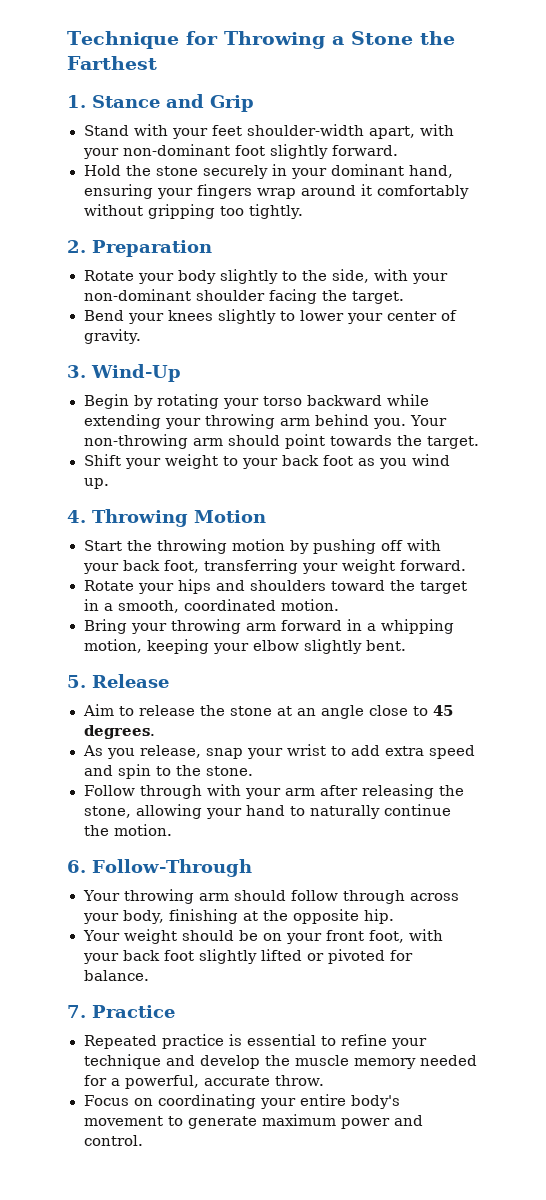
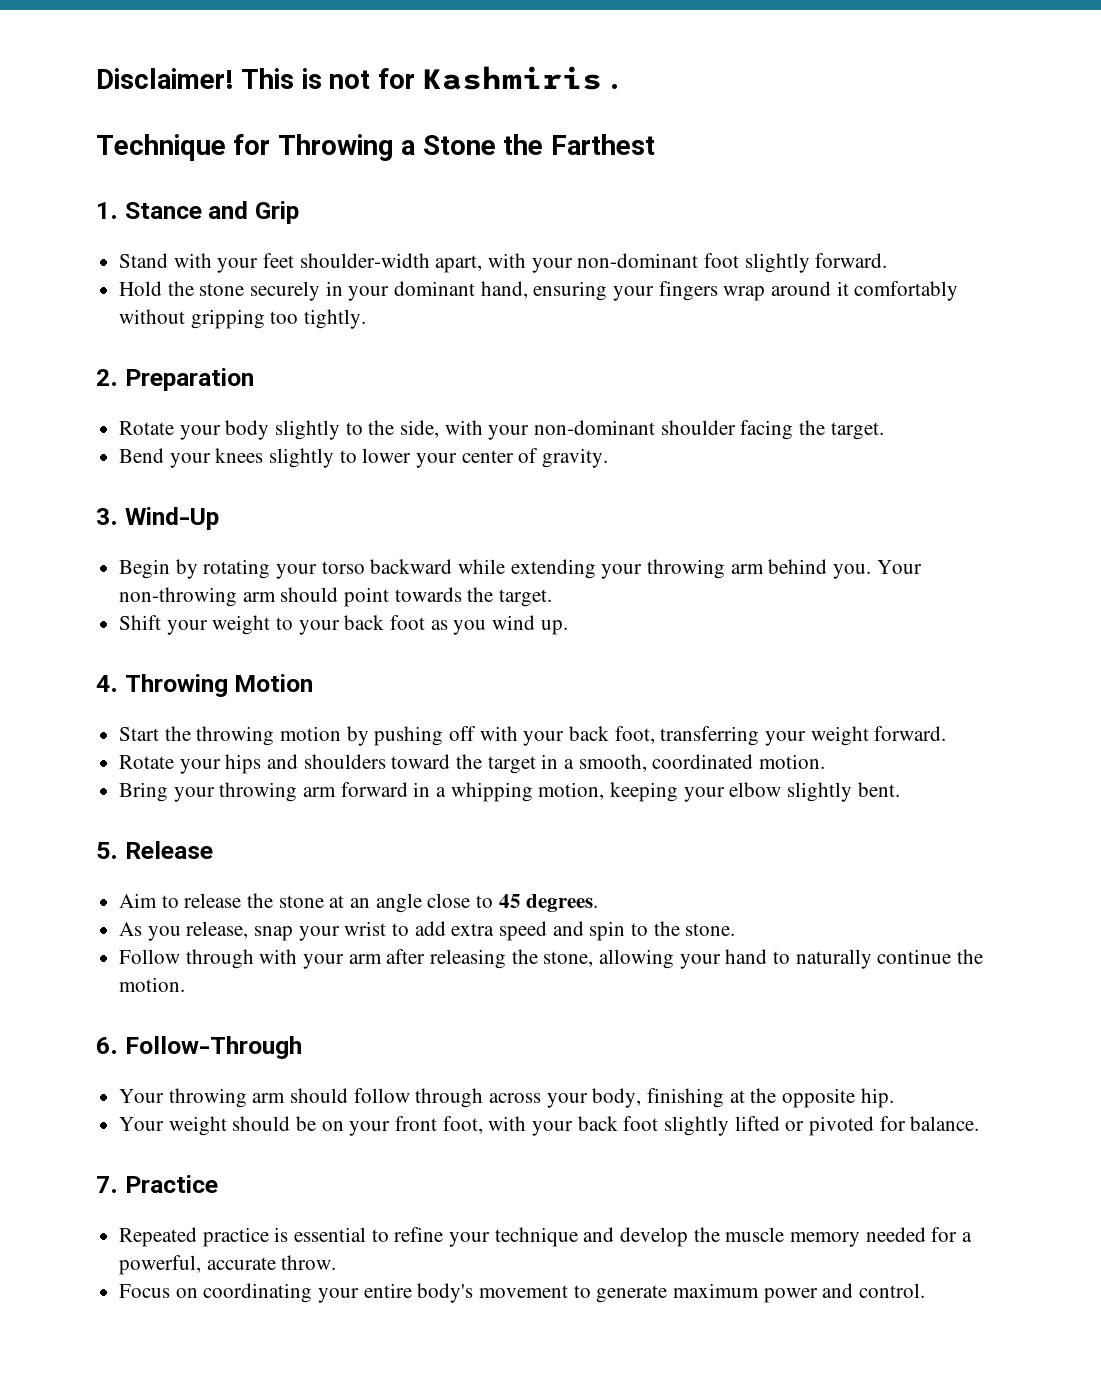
(67, 40) none -> [96,66,619,90] Disclaimer! This is not for Kashmiris . //

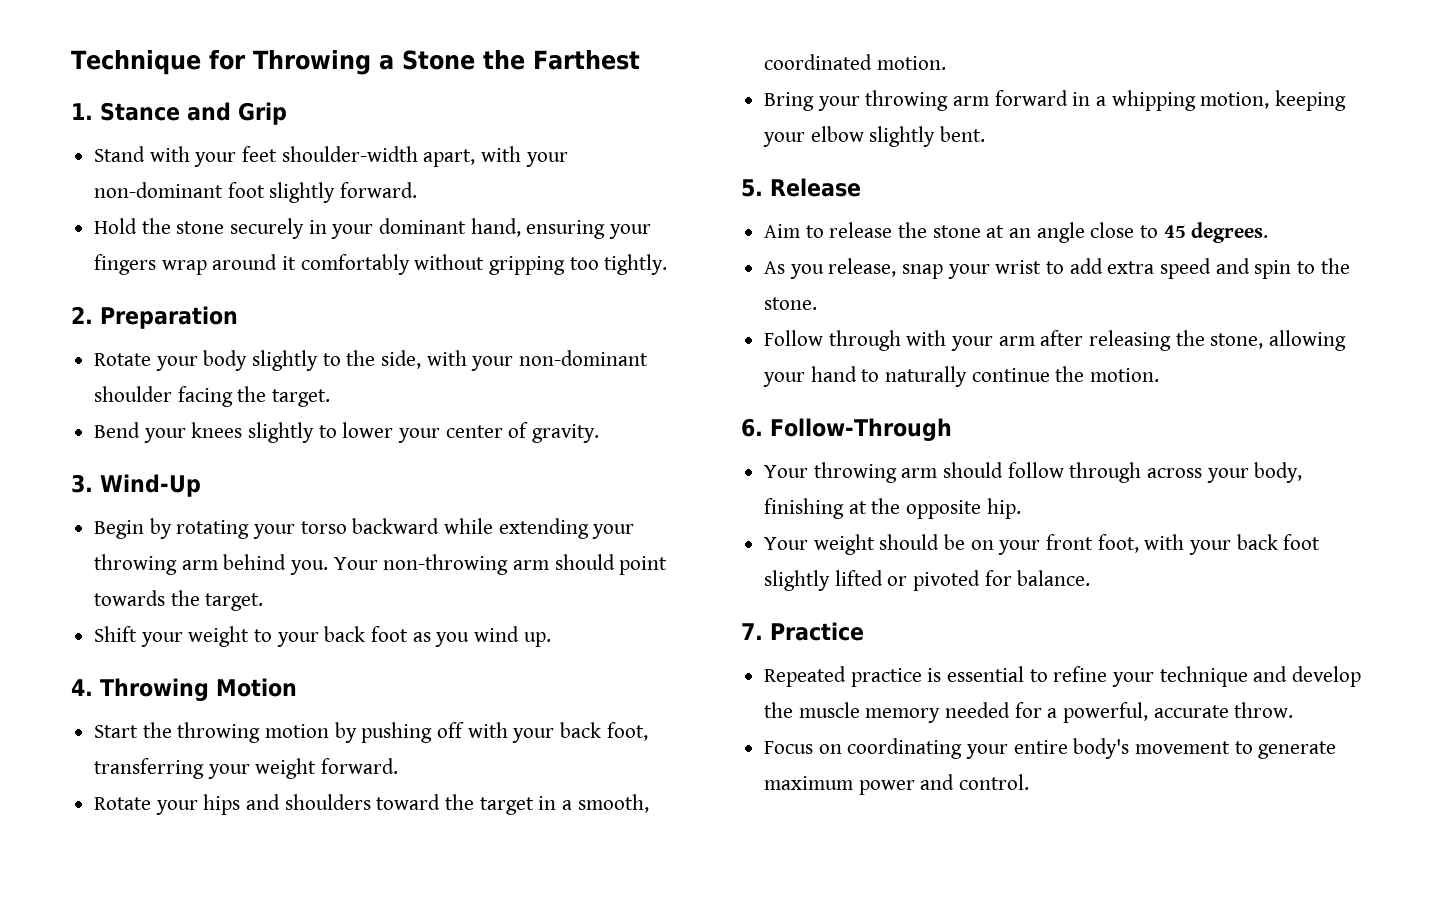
[96,66,619,90] Disclaimer! This is not for Kashmiris . // -> (71, 62) none

